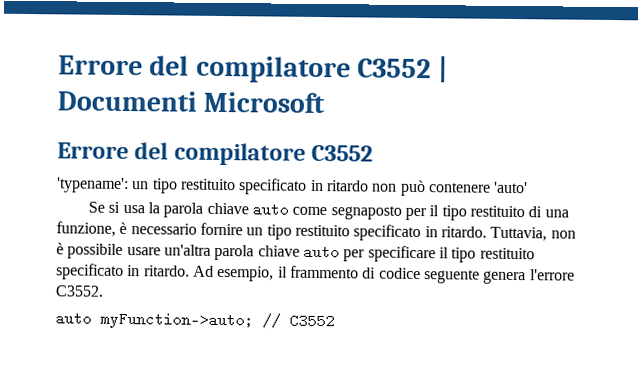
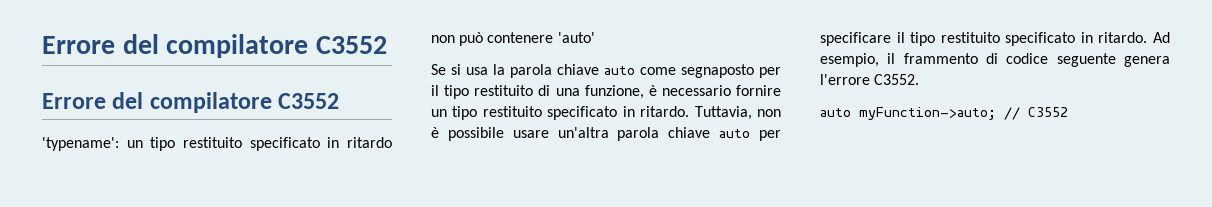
[58,55,448,84] [57,90,327,114] Errore del compilatore C3552 | Documenti Microsoft -> [42,34,387,58] Errore del compilatore C3552

